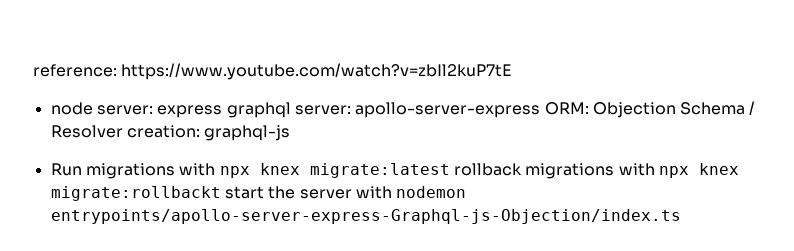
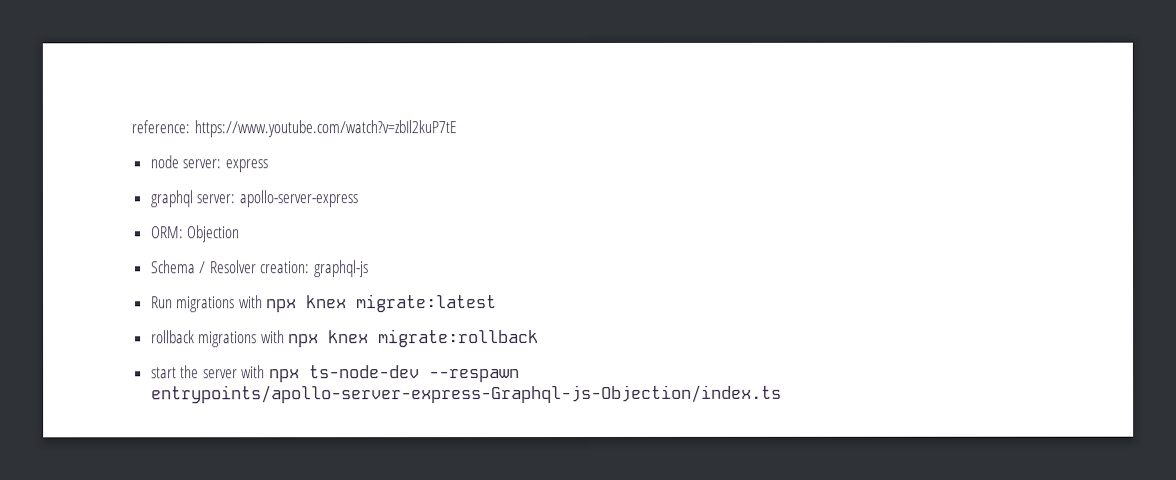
(223, 111) none -> (268, 166) //
(541, 110) none -> (358, 199) //
(676, 110) none -> (241, 234) //
(450, 170) none -> (498, 303) //
[50,186,221,201] migrate:rollbackt -> [378,329,540,348] migrate:rollback //
[396,186,467,198] nodemon -> [269,365,521,383] npx ts-node-dev --respawn

